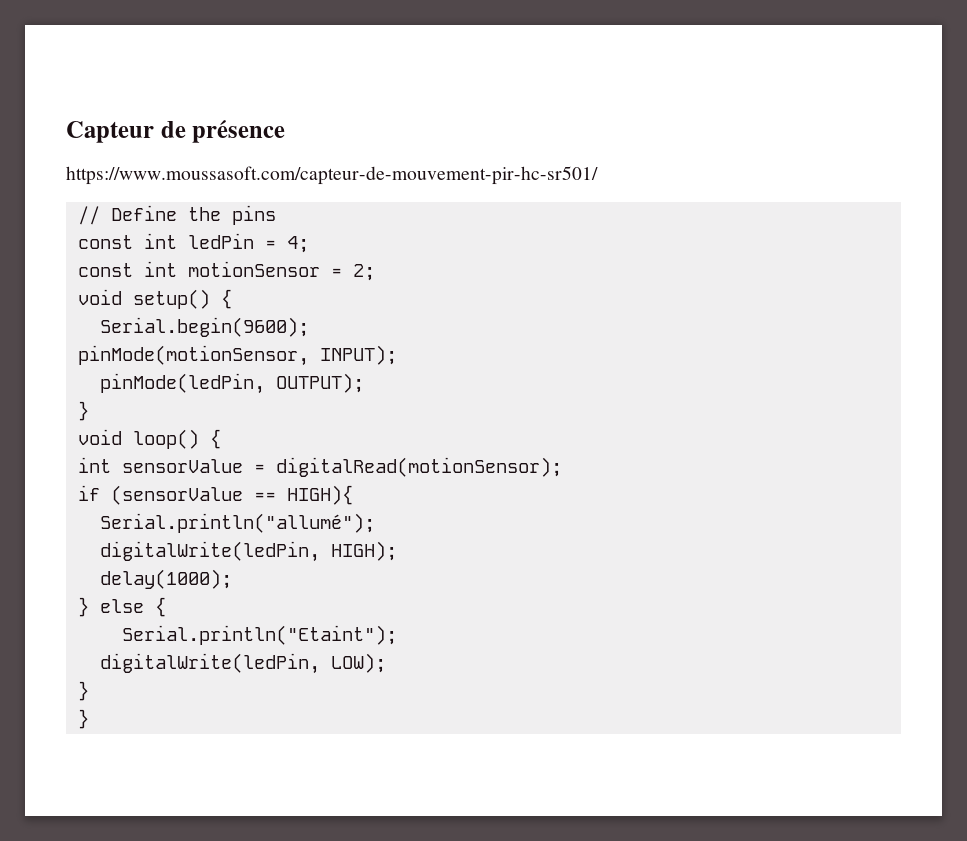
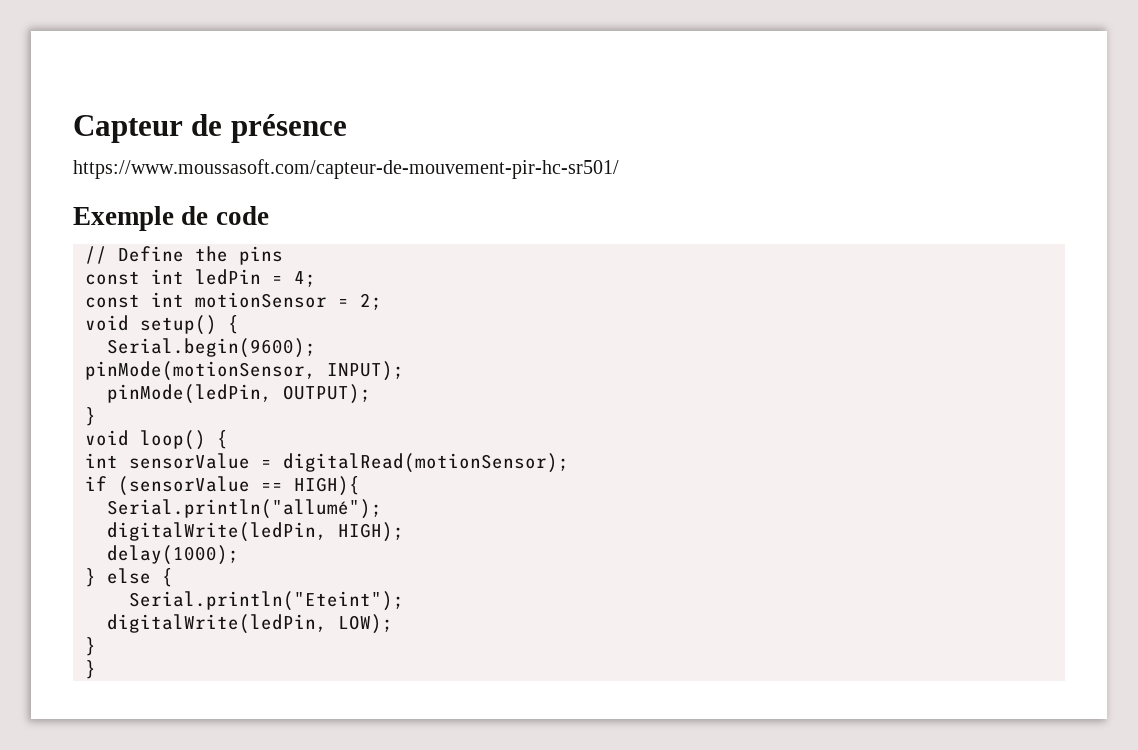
(598, 175) none -> [73,206,269,231] // Exemple de code
[121,625,397,645] Serial.println("Etaint"); -> [129,591,404,611] Serial.println("Eteint");

